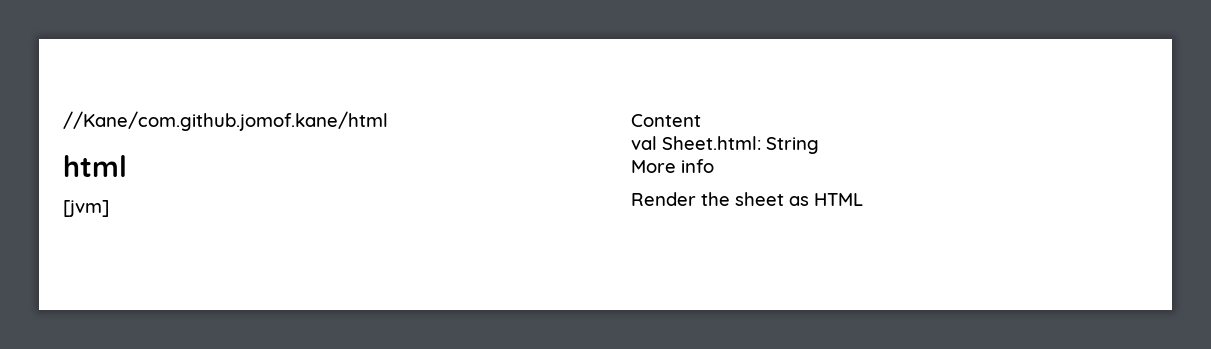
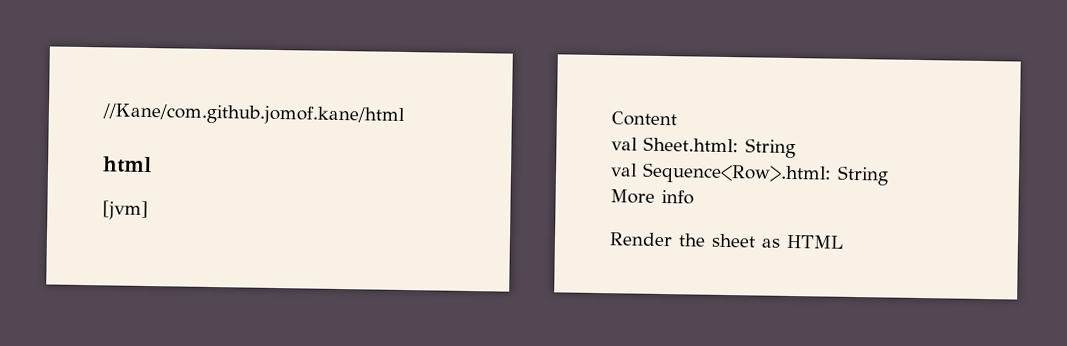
(819, 145) none -> [610,162,889,186] // val Sequence<Row>.html: String

